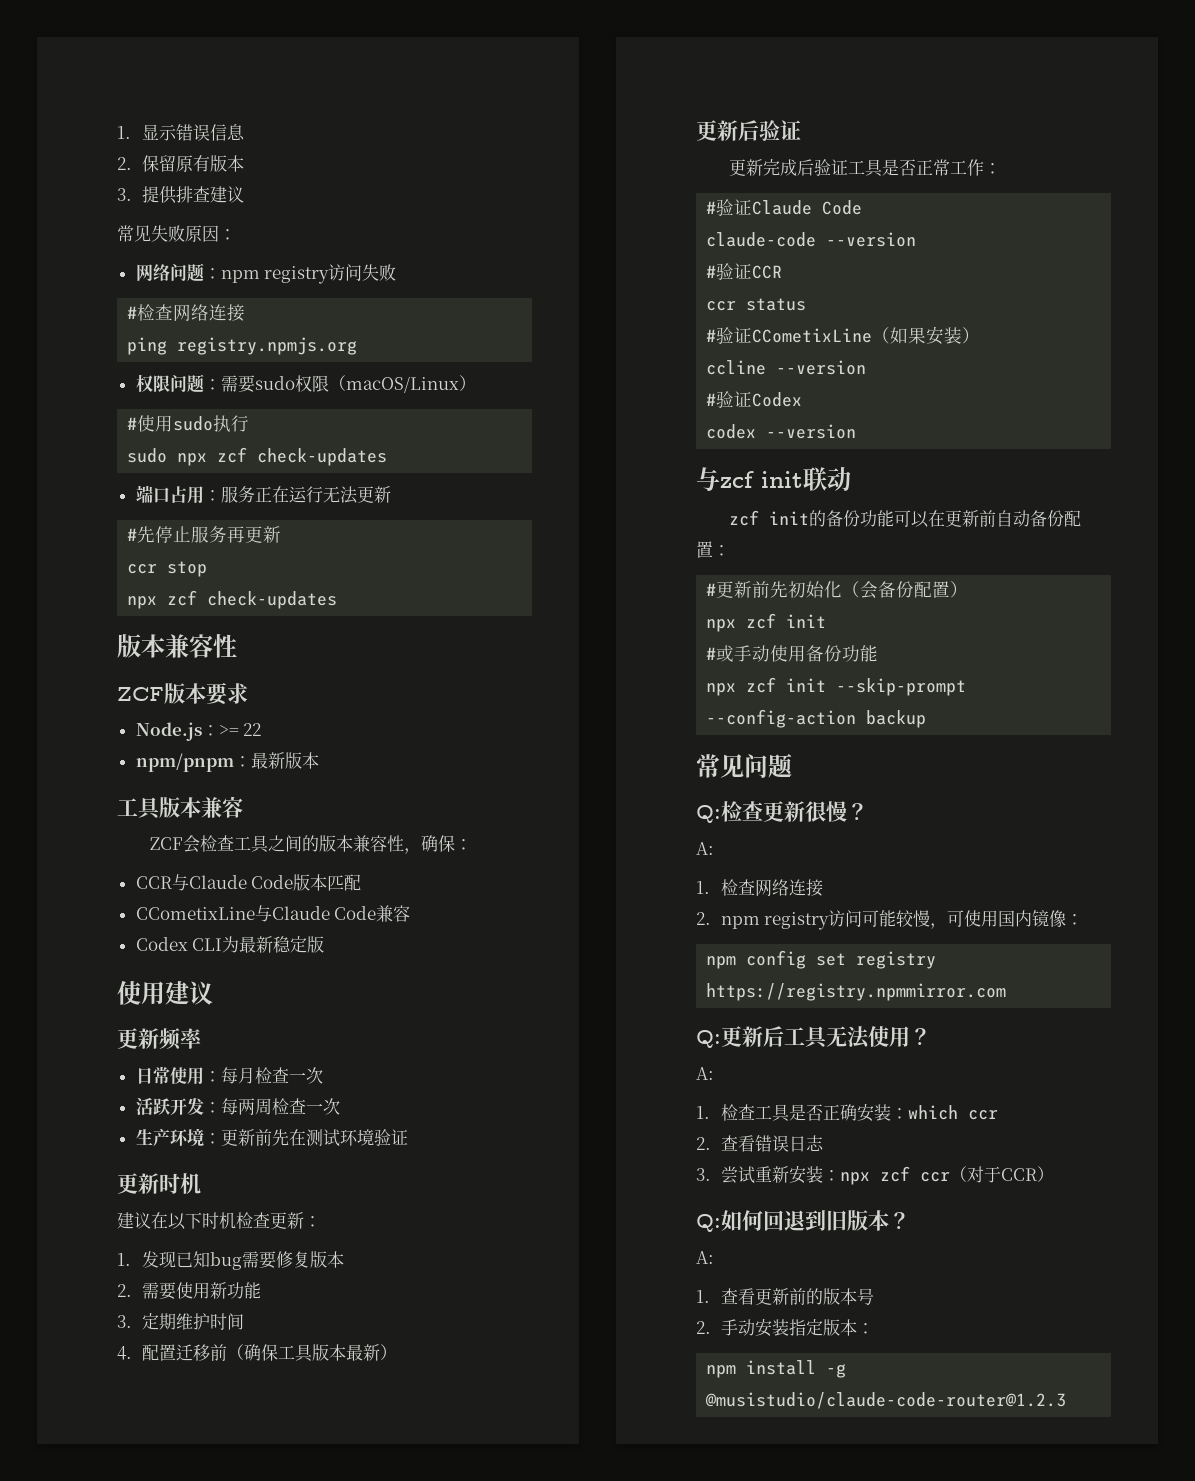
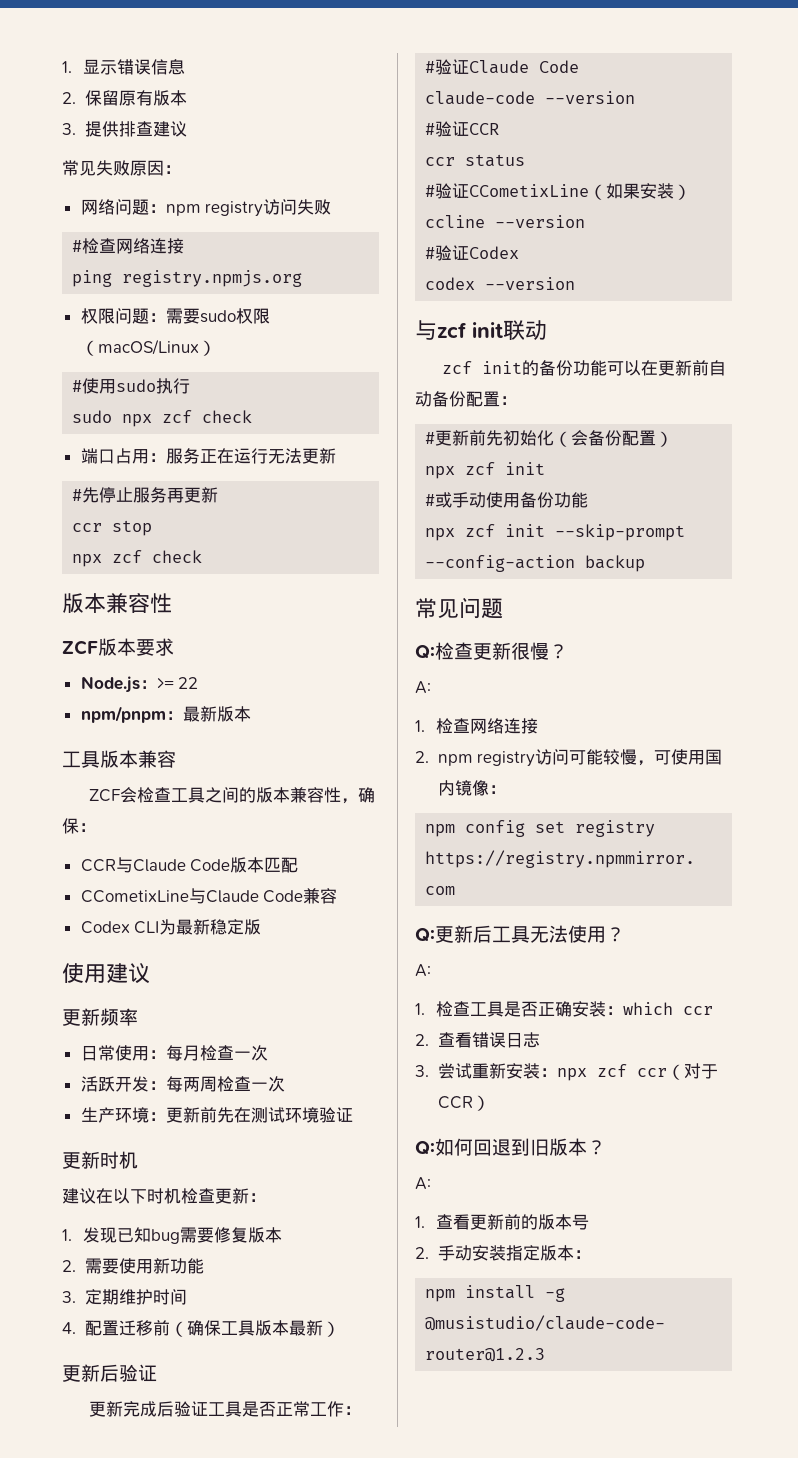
[257,448,388,466] check-updates -> [202,410,253,423] check
[207,591,338,609] check-updates -> [152,550,203,563] check

